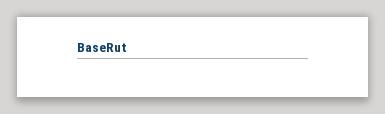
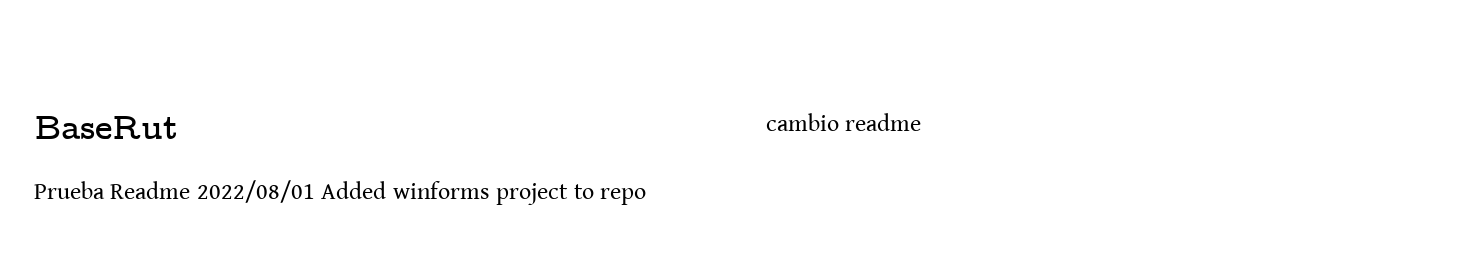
(127, 47) none -> [34,180,647,205] [766,113,922,131] // Prueba Readme 2022/08/01 Added winforms project to repo cambio readme

